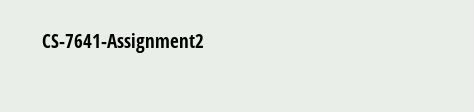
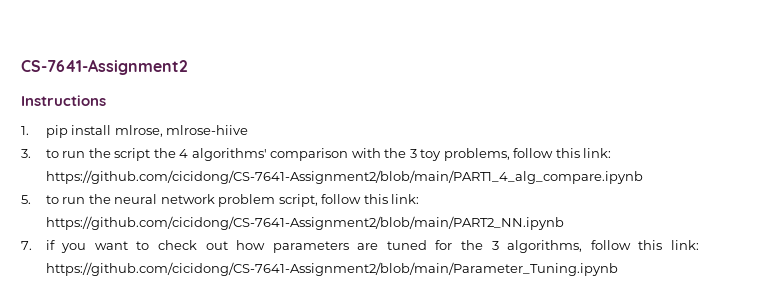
(204, 43) none -> [21,95,106,106] [21,125,249,138] [21,148,612,161] [45,170,643,184] [21,194,420,207] [45,216,564,230] [21,240,699,253] [45,262,618,276] // Instructions // 1. pip install mlrose, mlrose-hiive // 3. to run the script the 4 algorithms' comparison with the 3 toy problems, follow this link: https://github.com/cicidong/CS-7641-Assignment2/blob/main/PART1_4_alg_compare.ipynb // 5. to run the neural network problem script, follow this link: https://github.com/cicidong/CS-7641-Assignment2/blob/main/PART2_NN.ipynb // 7. if you want to check out how parameters are tuned for the 3 algorithms, follow this link: https://github.com/cicidong/CS-7641-Assignment2/blob/main/Parameter_Tuning.ipynb

